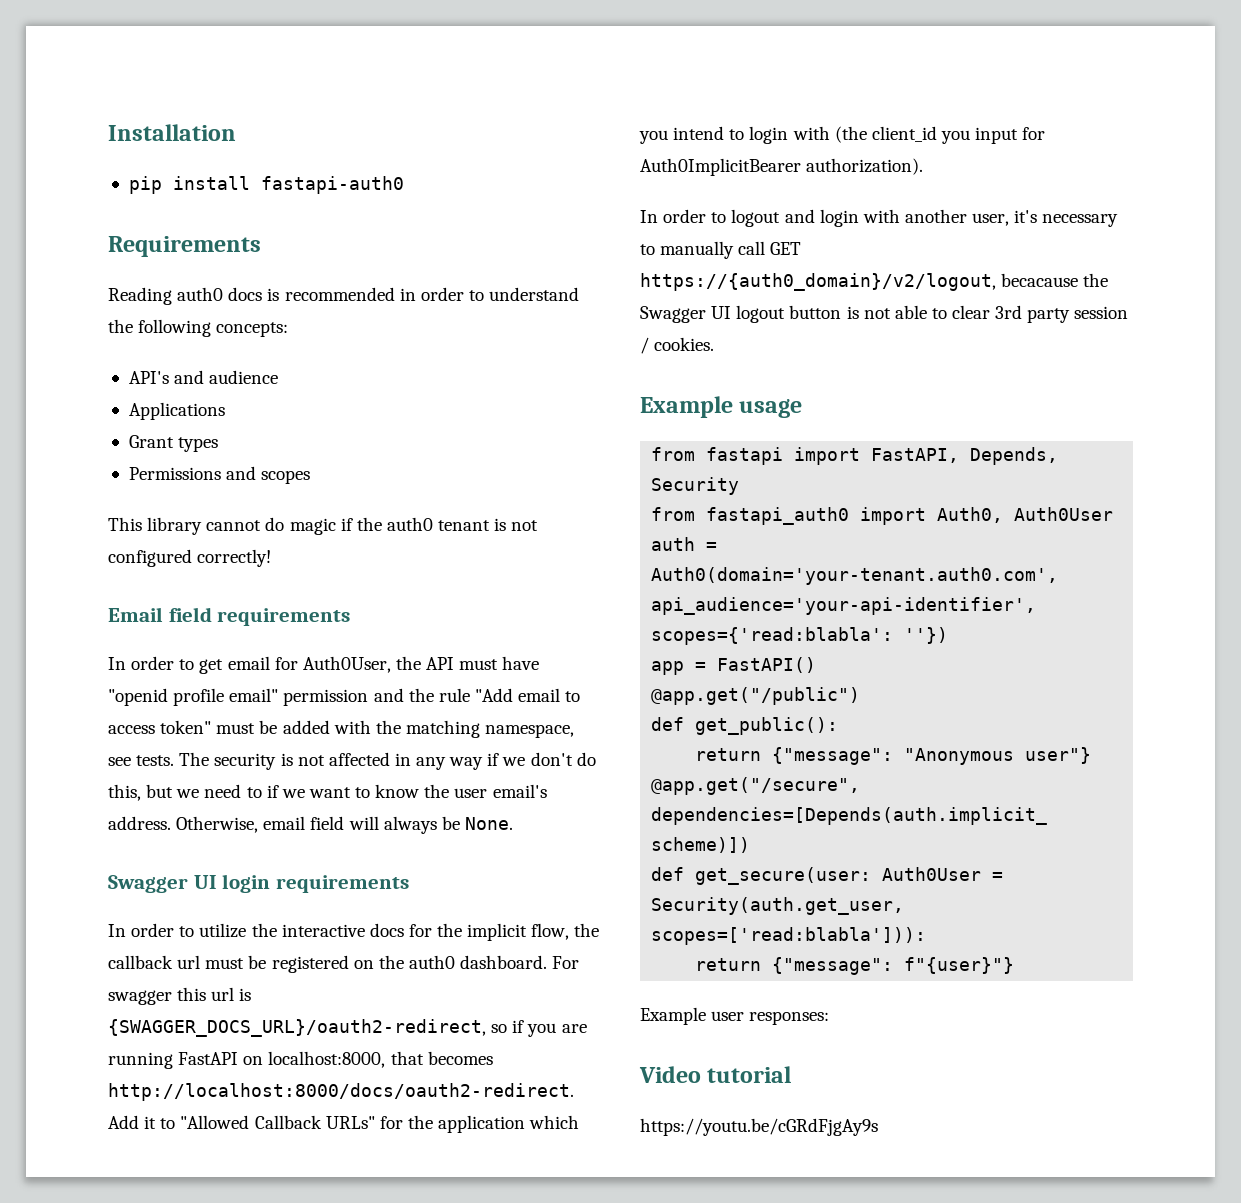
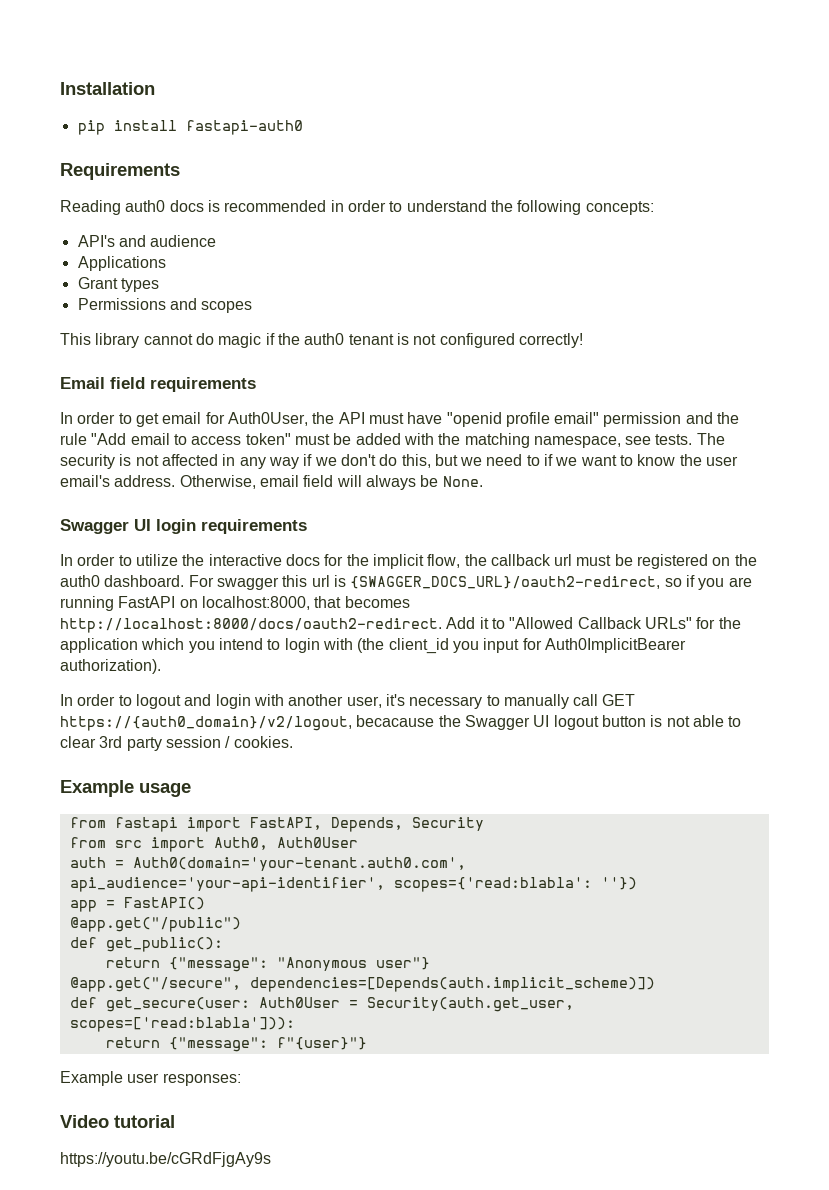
[706,507,850,525] fastapi_auth0 -> [114,840,142,848] src

